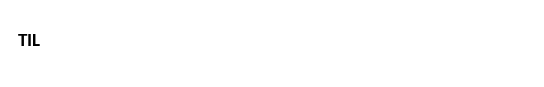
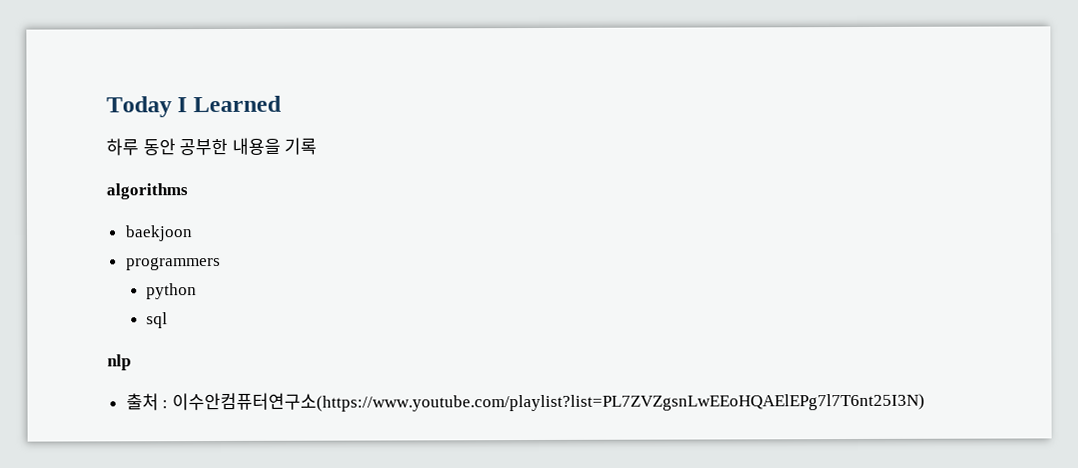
[18,34,40,46] TIL -> [106,95,282,118] [106,137,318,156] [106,183,188,200] [124,225,193,242] [125,257,221,271] [145,283,197,300] [145,312,168,329] [107,354,131,371] [125,390,925,413] Today I Learned // 하루 동안 공부한 내용을 기록 // algorithms // baekjoon // programmers // python // sql // nlp // 출처 : 이수안컴퓨터연구소(https://www.youtube.com/playlist?list=PL7ZVZgsnLwEEoHQAElEPg7l7T6nt25I3N)

